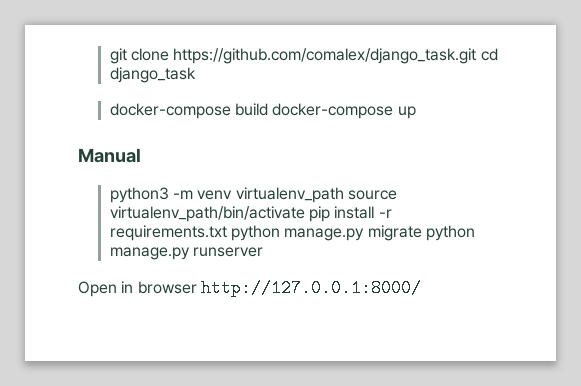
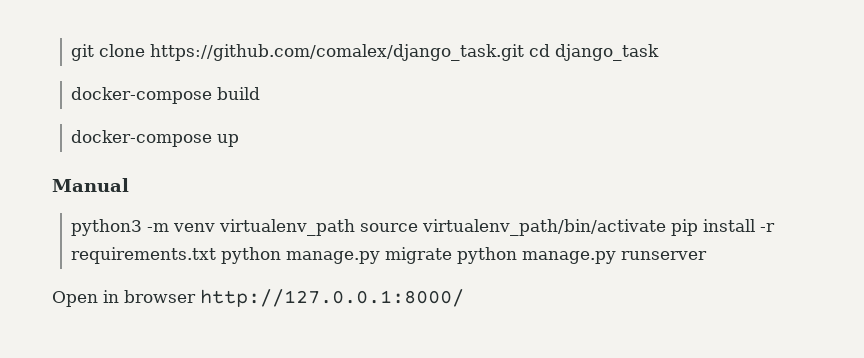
(268, 109) none -> (261, 93) //

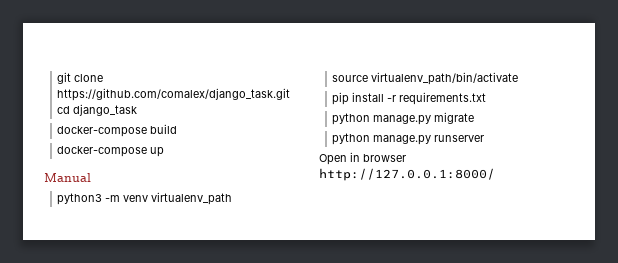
(356, 227) none -> (233, 198) //
(667, 227) none -> (519, 78) //
(217, 255) none -> (487, 98) //
(453, 255) none -> (475, 118) //

